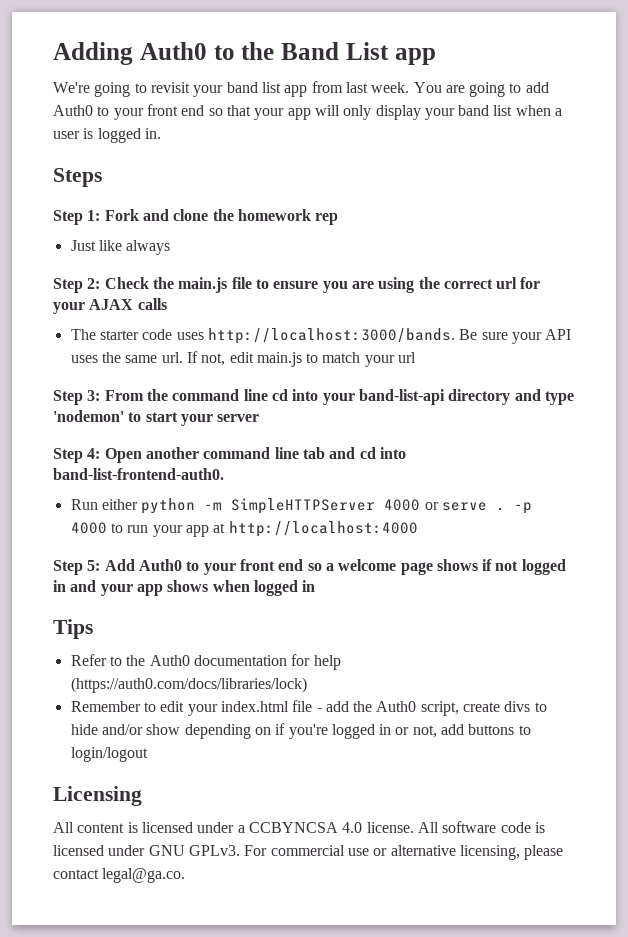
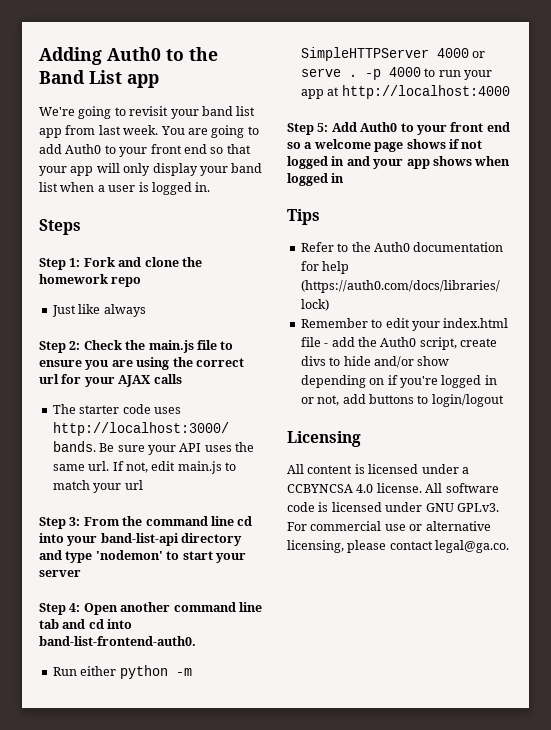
[315,213,339,225] rep -> [111,277,142,287] repo

